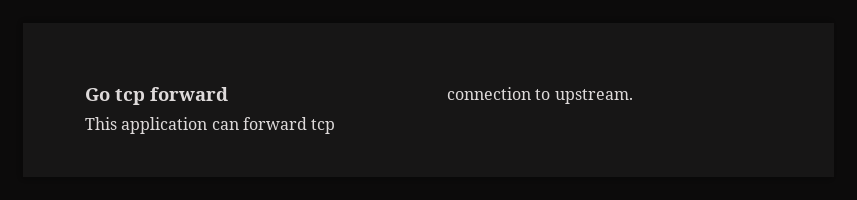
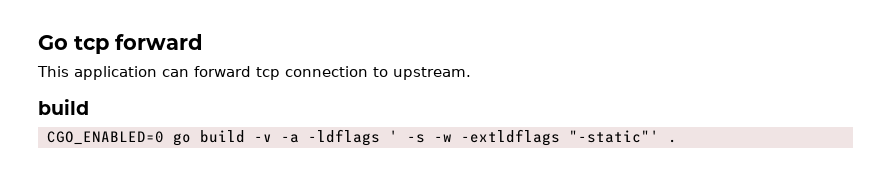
(633, 96) none -> [38,99,89,115] [46,129,677,146] // build // CGO_ENABLED=0 go build -v -a -ldflags ' -s -w -extldflags "-static"' .

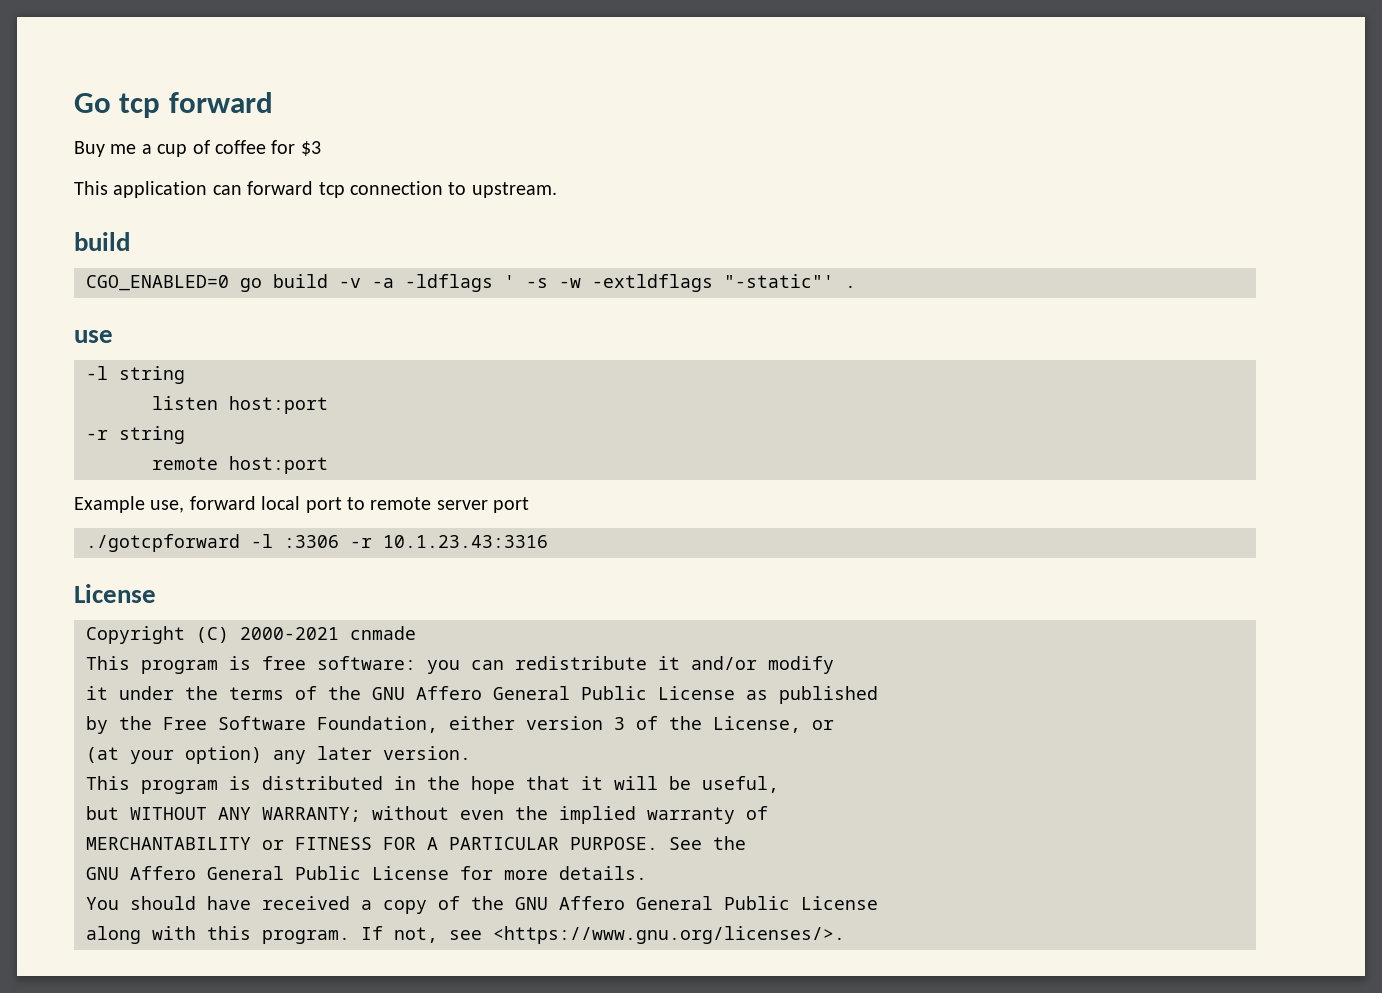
(203, 42) none -> [74,140,321,157] // Buy me a cup of coffee for $3
(677, 141) none -> [74,330,113,343] [86,366,185,384] [152,396,328,414] [86,426,185,444] [152,456,328,474] [74,496,530,513] [86,534,548,552] [74,584,156,603] [86,626,416,644] [86,656,834,674] [86,686,878,704] [86,716,834,734] [86,746,471,764] [86,776,779,794] [86,806,768,824] [86,836,746,850] [86,866,647,880] [86,896,878,914] [86,926,845,944] // use // -l string // listen host:port // -r string // remote host:port // Example use, forward local port to remote server port // ./gotcpforward -l :3306 -r 10.1.23.43:3316 // License // Copyright (C) 2000-2021 cnmade // This program is free software: you can redistribute it and/or modify // it under the terms of the GNU Affero General Public License as published // by the Free Software Foundation, either version 3 of the License, or // (at your option) any later version. // This program is distributed in the hope that it will be useful, // but WITHOUT ANY WARRANTY; without even the implied warranty of // MERCHANTABILITY or FITNESS FOR A PARTICULAR PURPOSE. See the // GNU Affero General Public License for more details. // You should have received a copy of the GNU Affero General Public License // along with this program. If not, see <https://www.gnu.org/licenses/>.

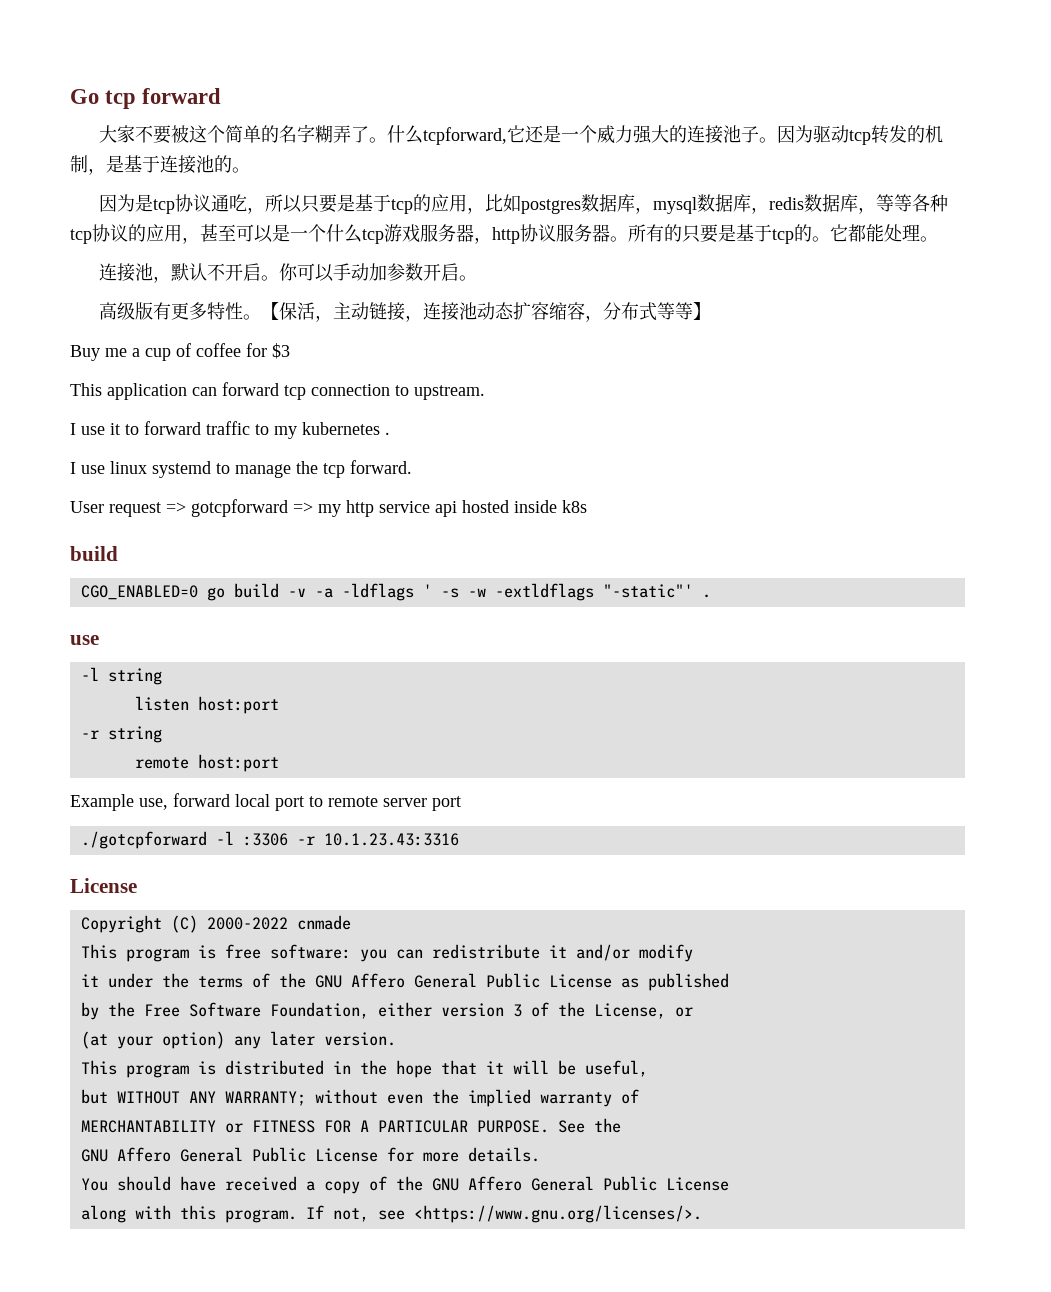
(273, 102) none -> [99,124,944,145] [70,155,250,175] [99,194,949,214] [70,224,938,244] [99,263,478,283] [99,302,712,322] // 大家不要被这个简单的名字糊弄了。什么tcpforward,它还是一个威力强大的连接池子。因为驱动tcp转发的机制，是基于连接池的。 // 因为是tcp协议通吃，所以只要是基于tcp的应用，比如postgres数据库，mysql数据库，redis数据库，等等各种tcp协议的应用，甚至可以是一个什么tcp游戏服务器，http协议服务器。所有的只要是基于tcp的。它都能处理。 // 连接池，默认不开启。你可以手动加参数开启。 // 高级版有更多特性。【保活，主动链接，连接池动态扩容缩容，分布式等等】
(557, 190) none -> [70,421,390,439] [70,460,412,478] [70,499,587,517] // I use it to forward traffic to my kubernetes . // I use linux systemd to manage the tcp forward. // User request => gotcpforward => my http service api hosted inside k8s
[240,627,339,640] 2000-2021 -> [206,917,288,930] 2000-2022

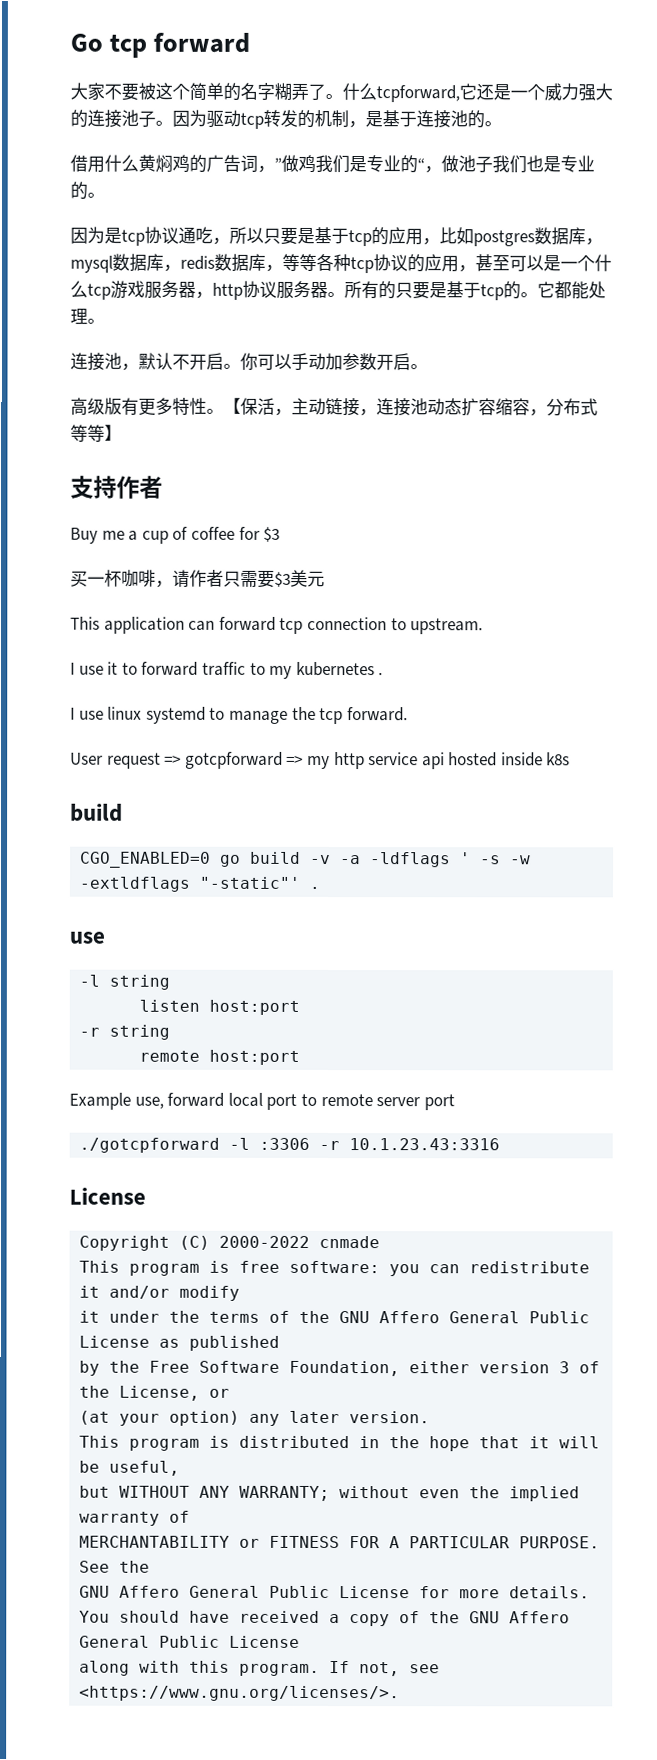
(250, 170) none -> [70,154,595,174] [70,181,105,200] // 借用什么黄焖鸡的广告词，”做鸡我们是专业的“，做池子我们也是专业的。
(712, 311) none -> [70,475,163,499] // 支持作者
(290, 351) none -> [70,569,325,588] // 买一杯咖啡，请作者只需要$3美元

